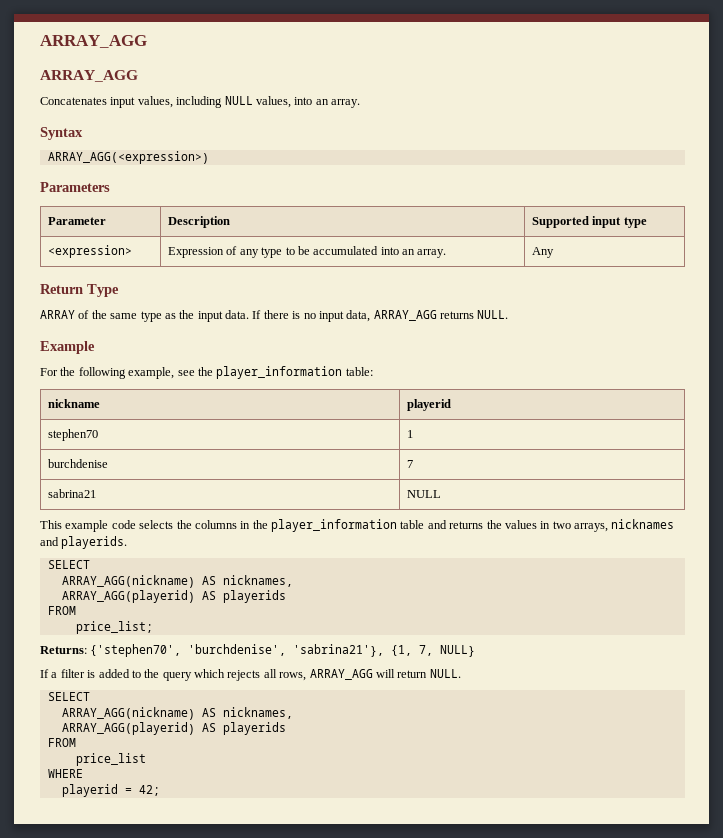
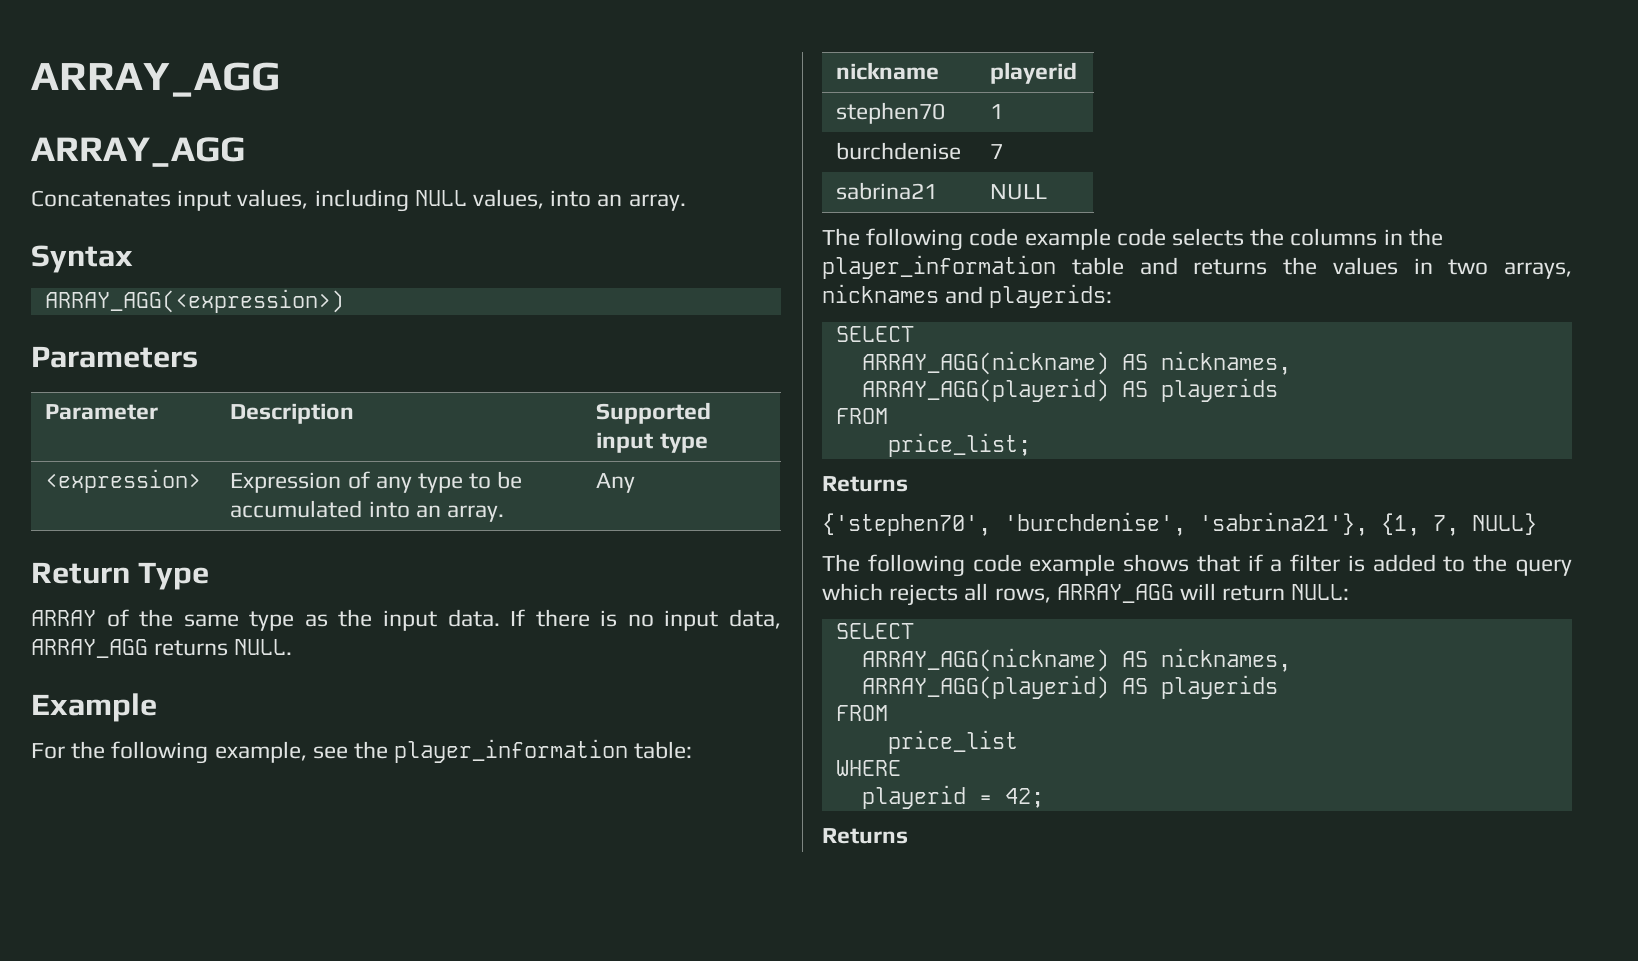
[40,520,62,529] This -> [822,228,1019,251] The following code
[61,536,128,549] playerids. -> [989,284,1113,308] playerids:
[40,646,87,654] Returns: -> [822,476,908,492] Returns //
[40,669,49,678] If -> [822,554,1263,577] The following code example shows that if
[429,669,461,678] NULL. -> [1291,584,1350,600] NULL:
(160, 790) none -> [822,828,908,844] // Returns

